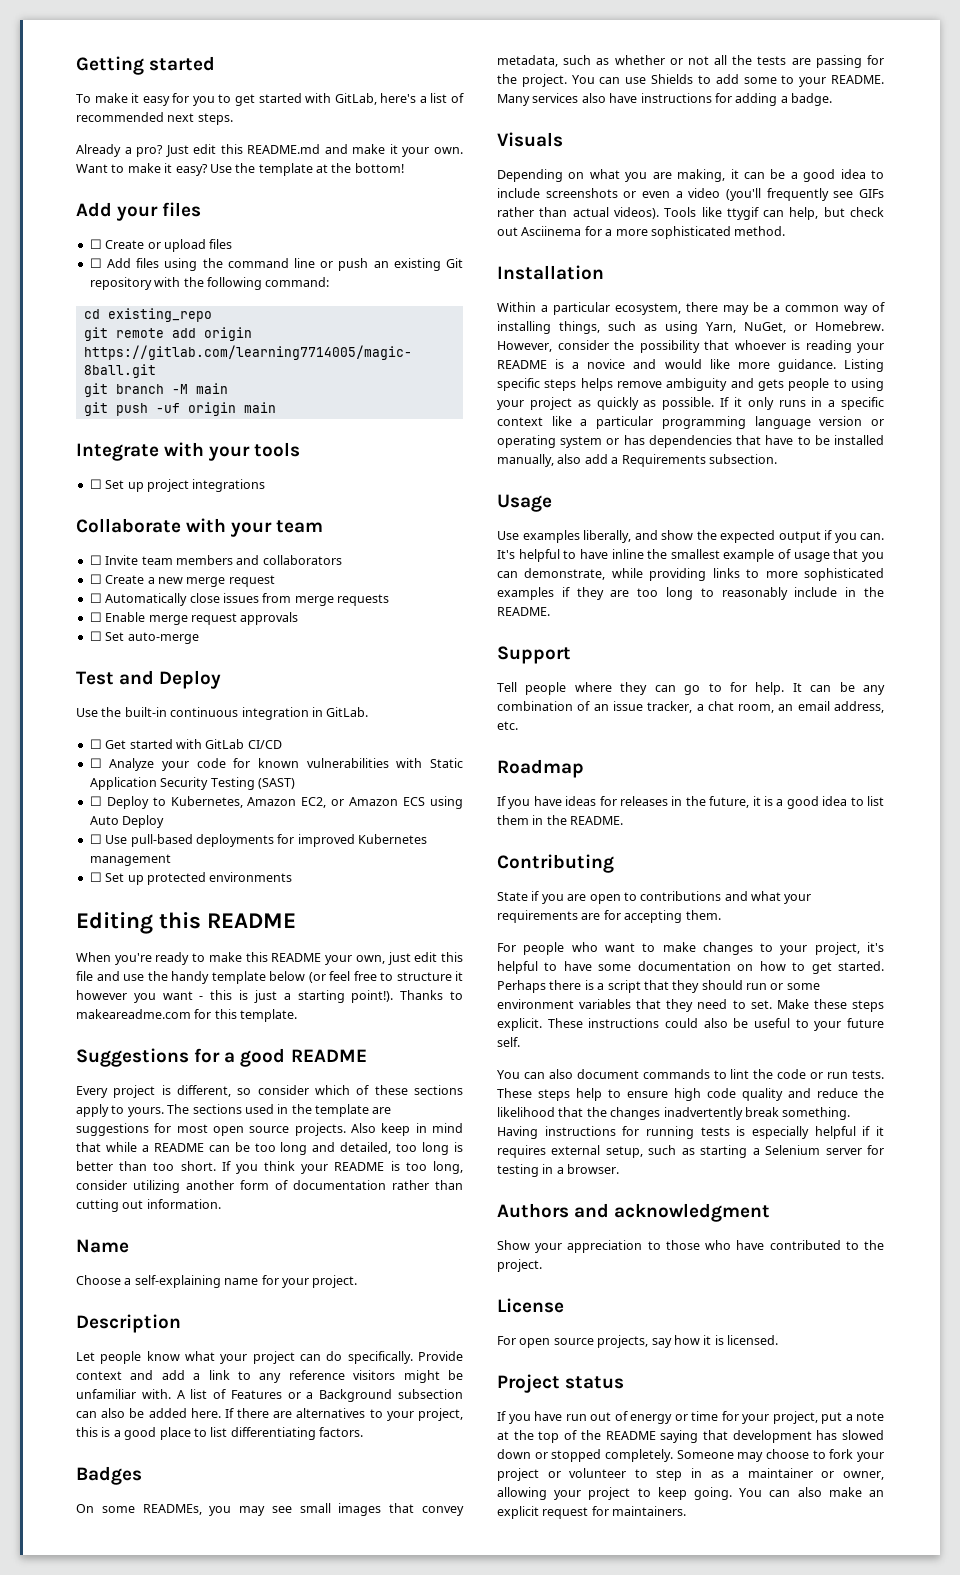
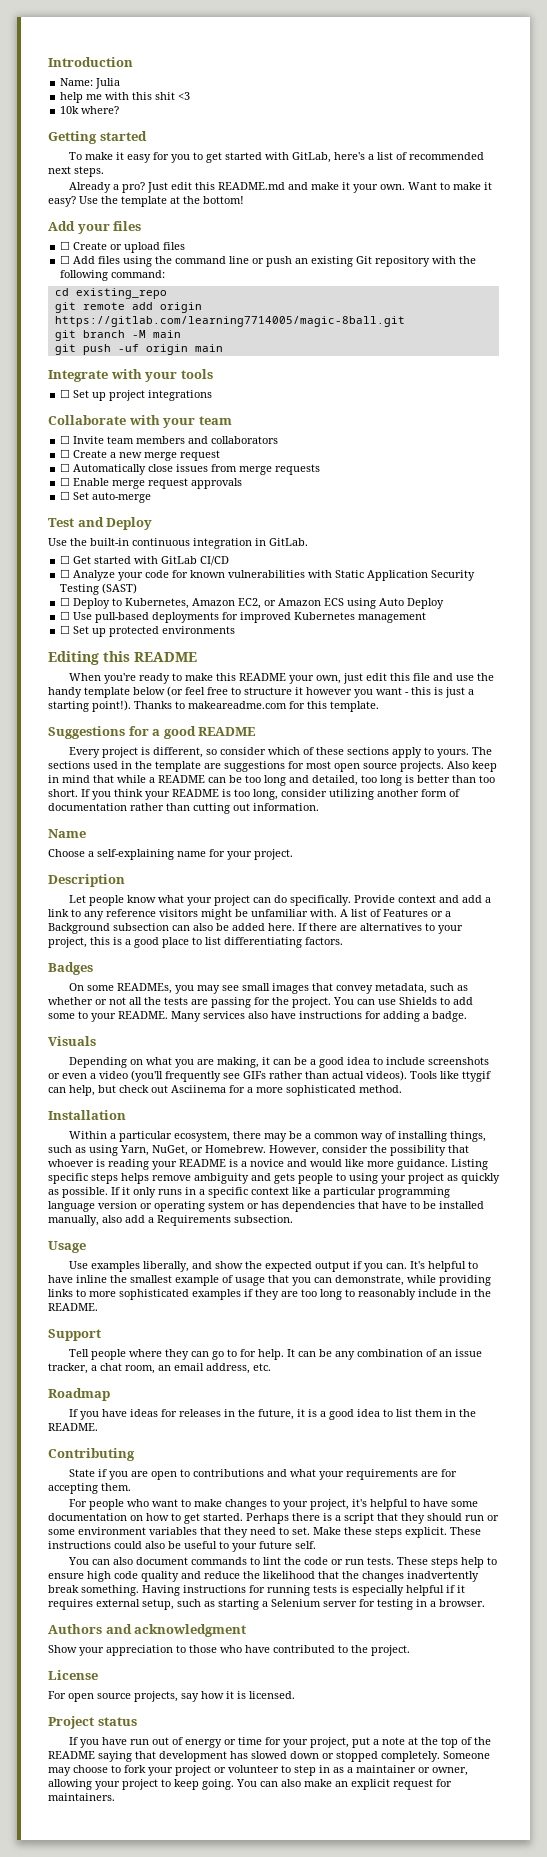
(76, 65) none -> [48,57,133,67] [60,78,121,89] [60,92,191,103] [60,106,120,114] Introduction // Name: Julia // help me with this shit <3 // 10k where? //

